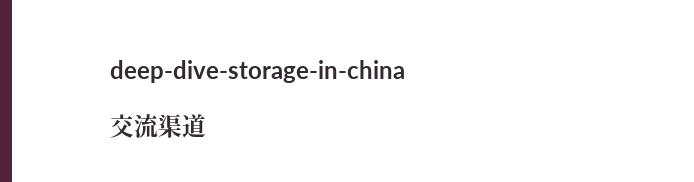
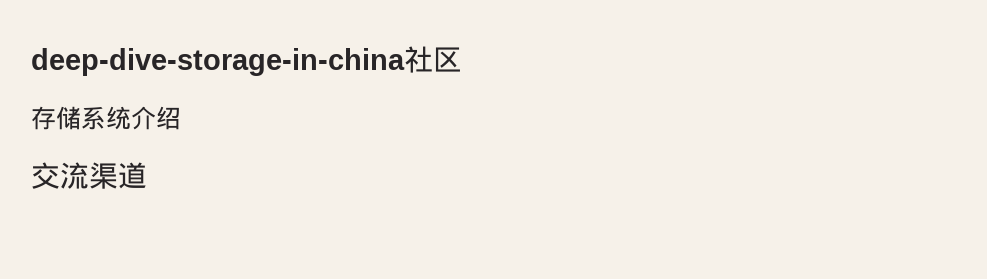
(405, 71) none -> [404,46,462,73] [31,106,181,130] 社区 // 存储系统介绍

